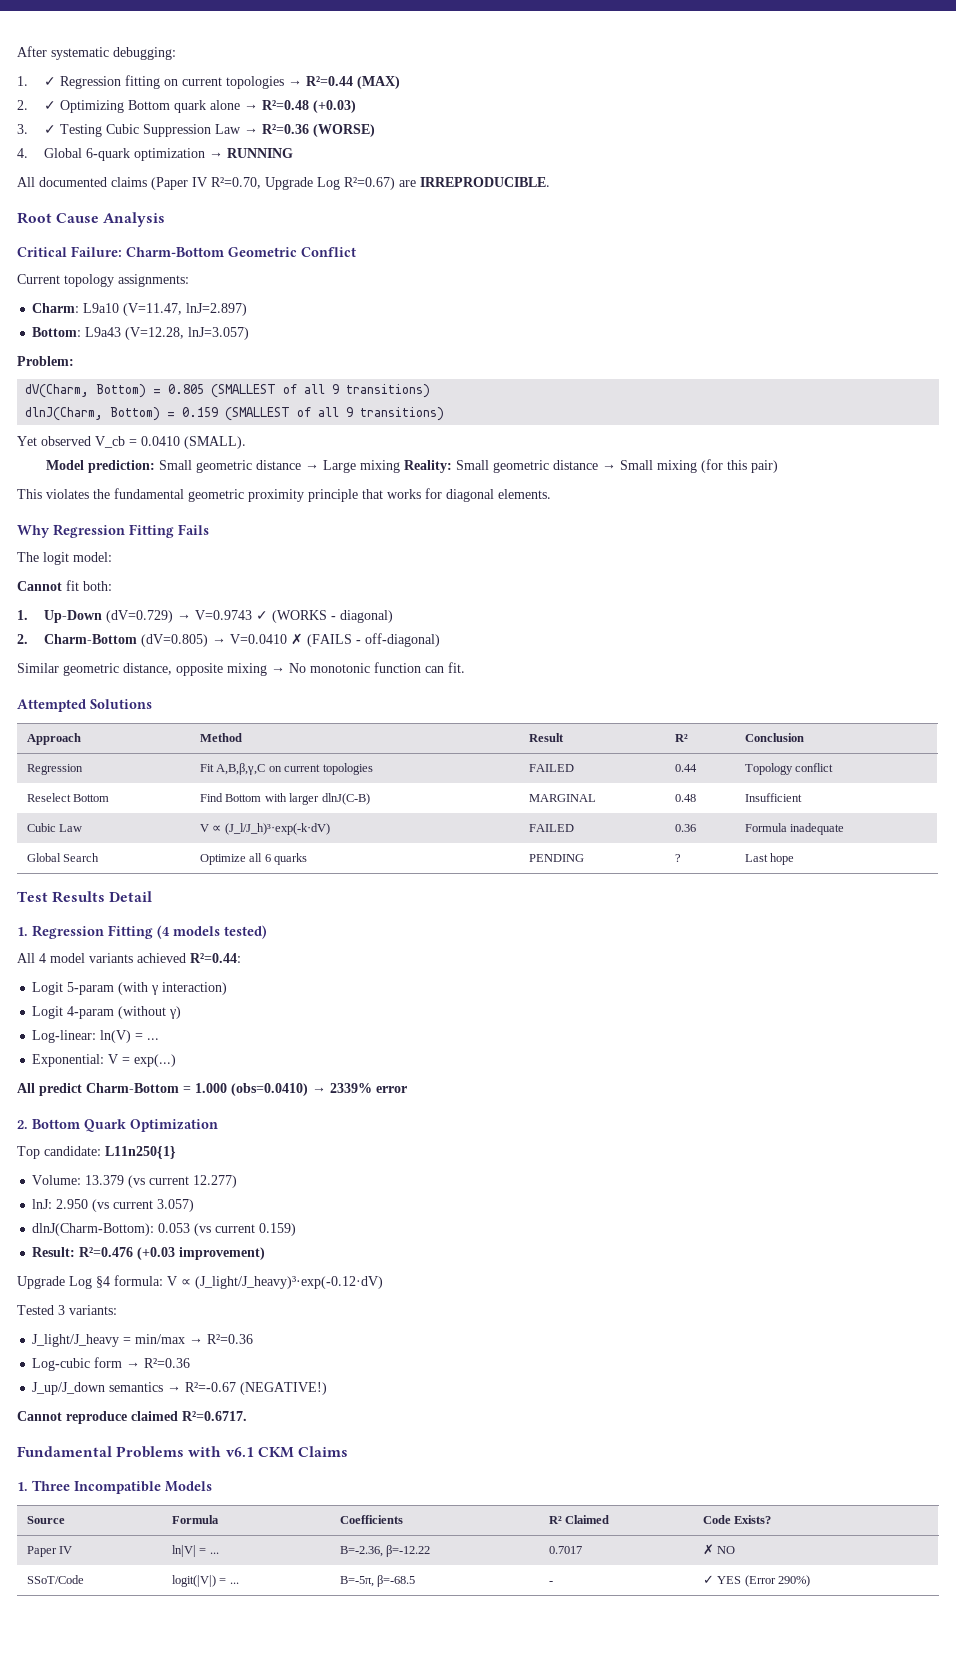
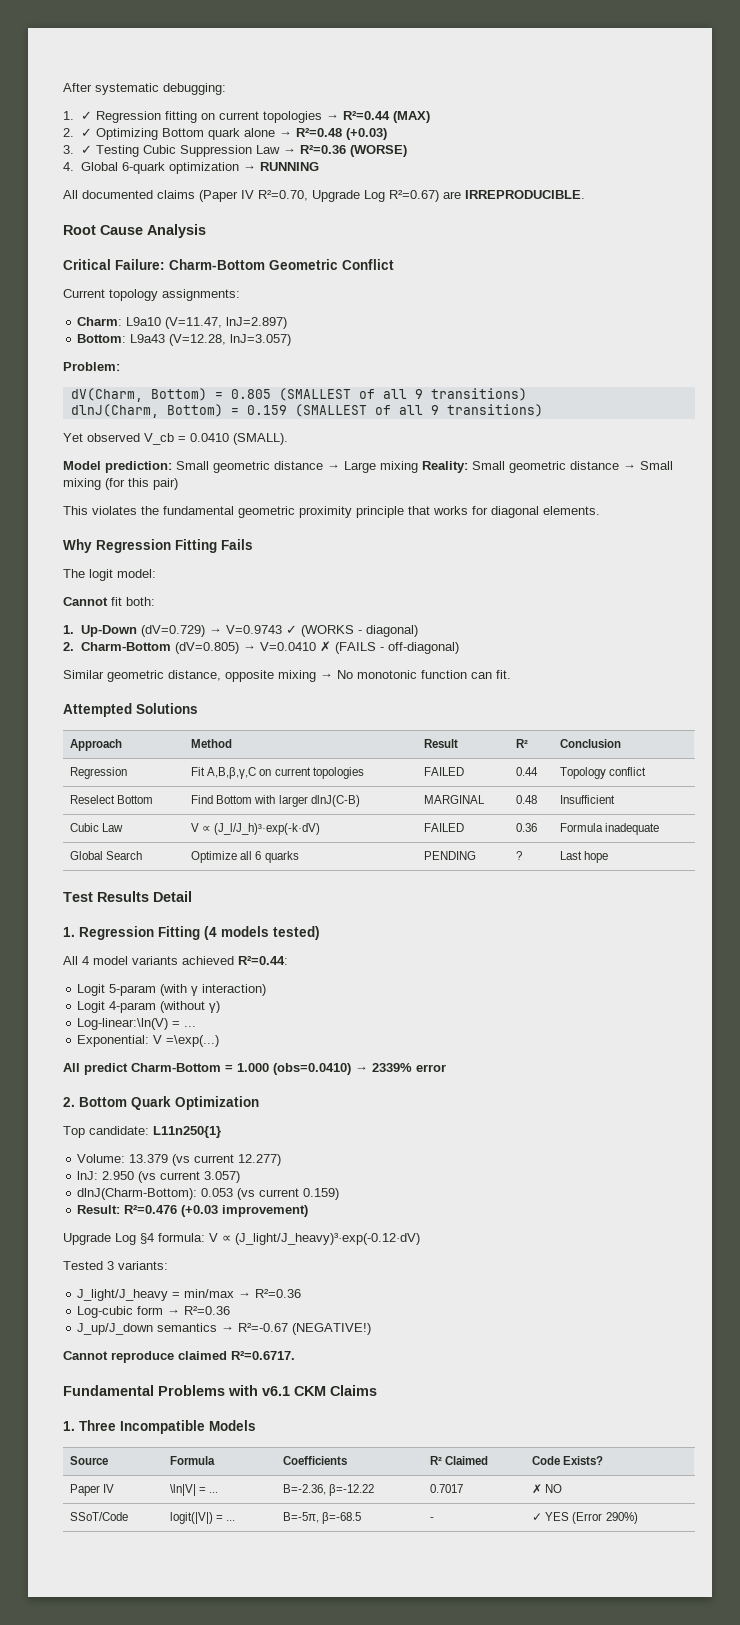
[32,1030,132,1043] Log-linear: ln(V) -> [77,1018,169,1030] Log-linear:\ln(V)
[122,1054,177,1067] = exp(...) -> [166,1035,220,1047] =\exp(...)
[172,1545,197,1557] ln|V| -> [170,1484,197,1496] \ln|V|

